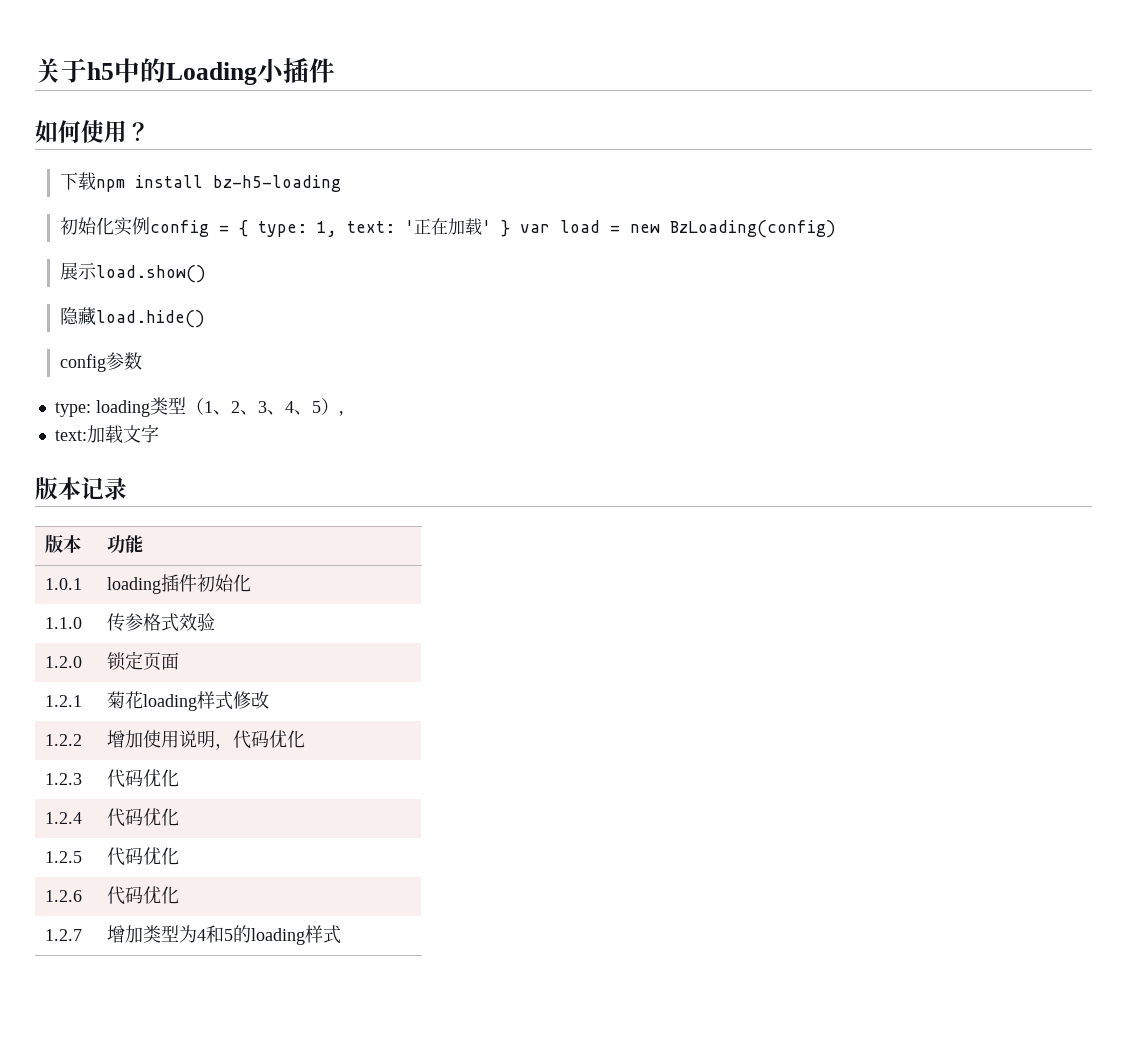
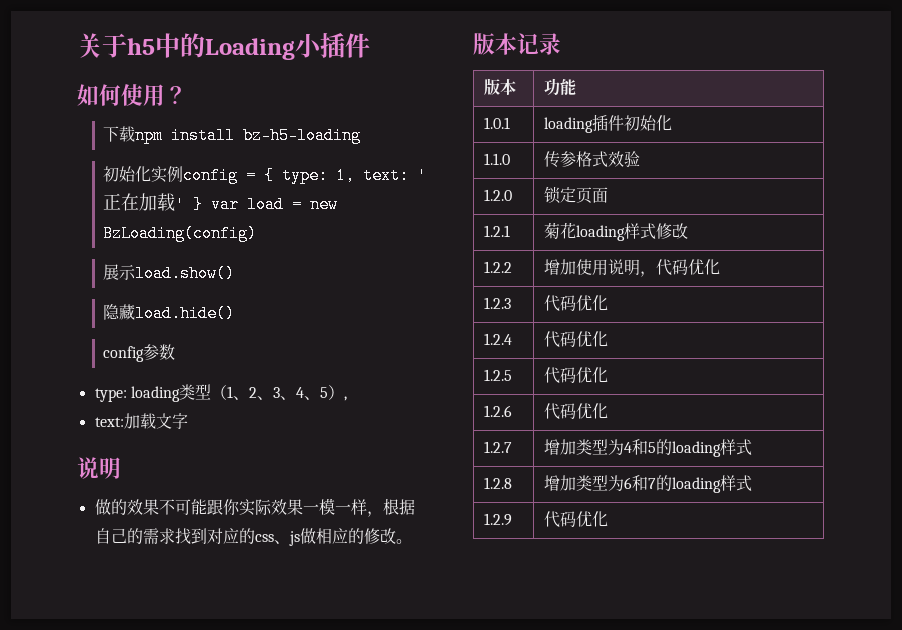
(159, 433) none -> [77,457,121,479] [94,498,415,517] [94,528,412,546] // 说明 // 做的效果不可能跟你实际效果一模一样，根据自己的需求找到对应的css、js做相应的修改。
(341, 934) none -> [484,477,513,489] [544,475,753,493] [484,513,513,526] [544,511,609,528] // 1.2.8 | 增加类型为6和7的loading样式 // 1.2.9 | 代码优化

